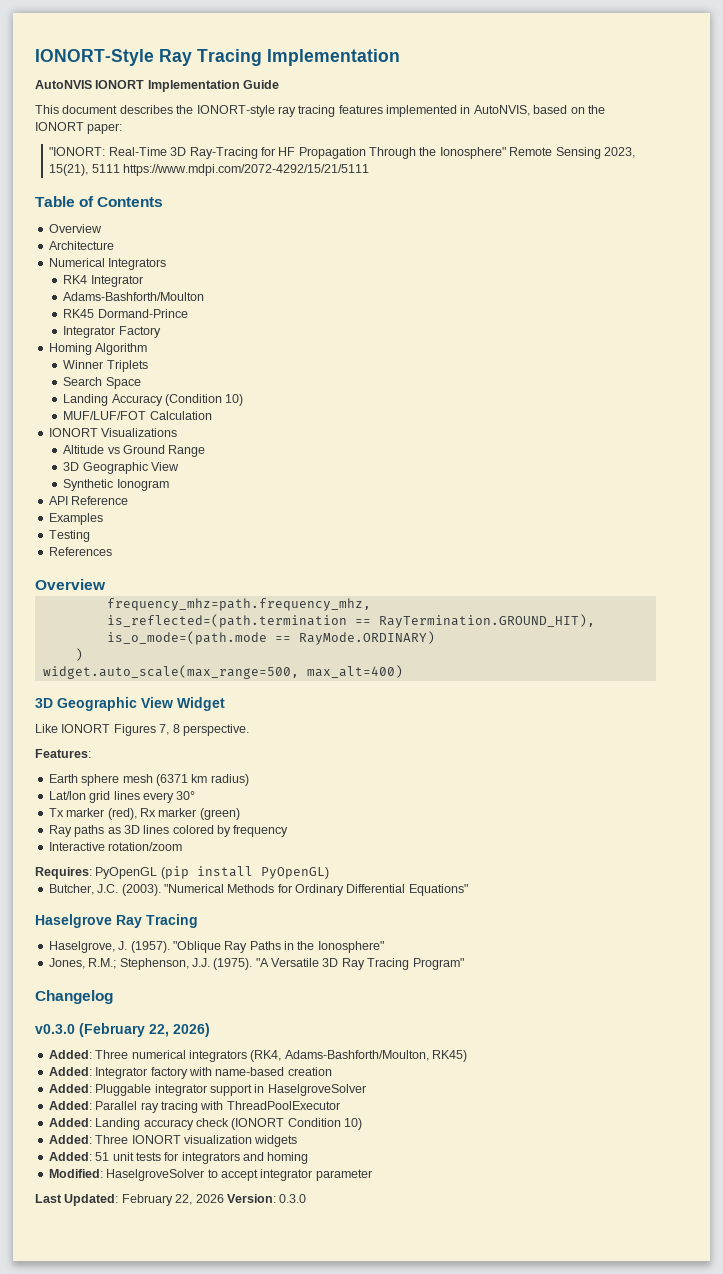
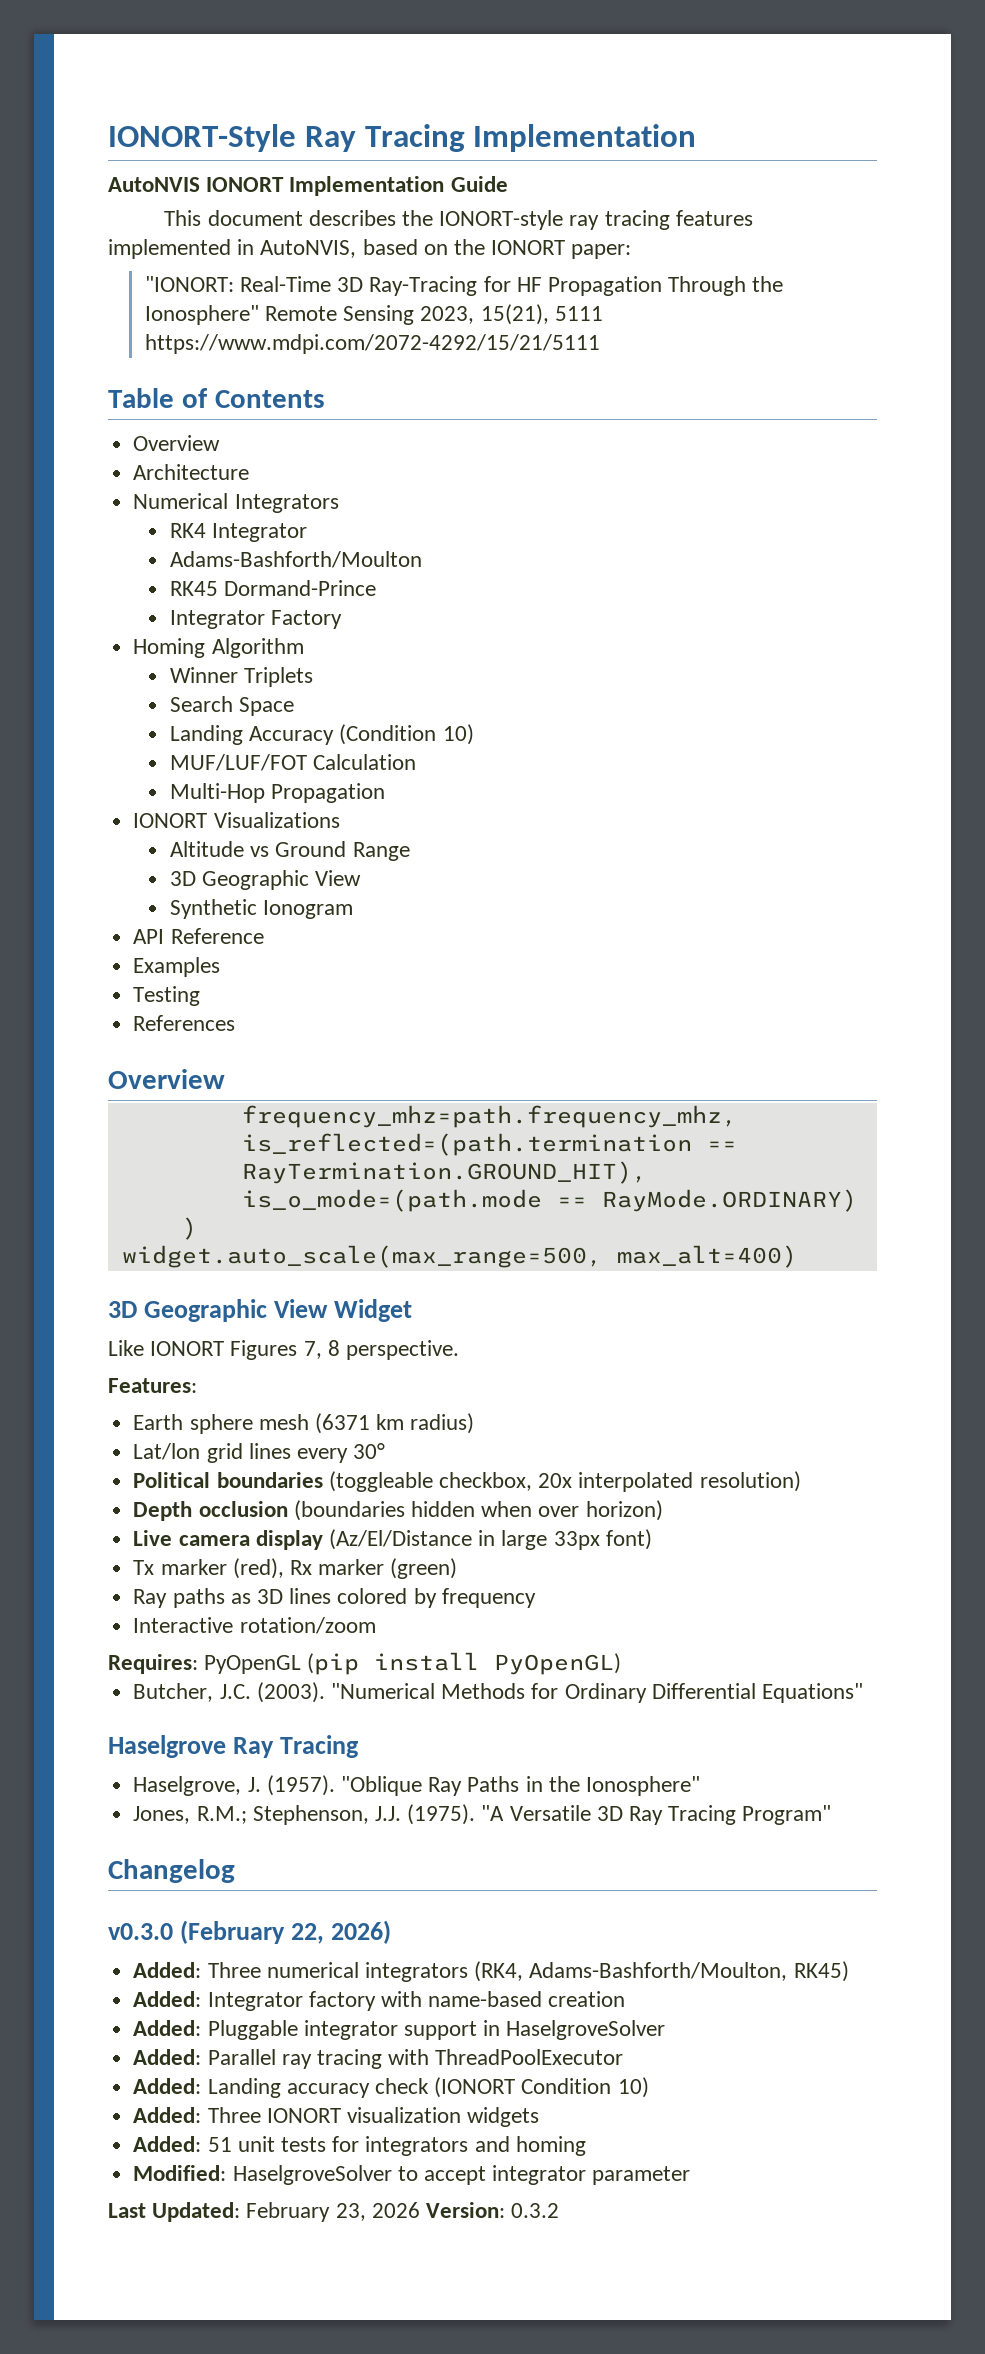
(212, 415) none -> [170,783,386,803] // Multi-Hop Propagation
(196, 795) none -> [133,1471,801,1492] [133,1500,663,1521] [133,1529,652,1550] // Political boundaries (toggleable checkbox, 20x interpolated resolution) // Depth occlusion (boundaries hidden when over horizon) // Live camera display (Az/El/Distance in large 33px font)
[175,1194,193,1205] 22, -> [335,2203,366,2221] 23,
[279,1194,307,1203] 0.3.0 -> [511,2203,560,2218] 0.3.2

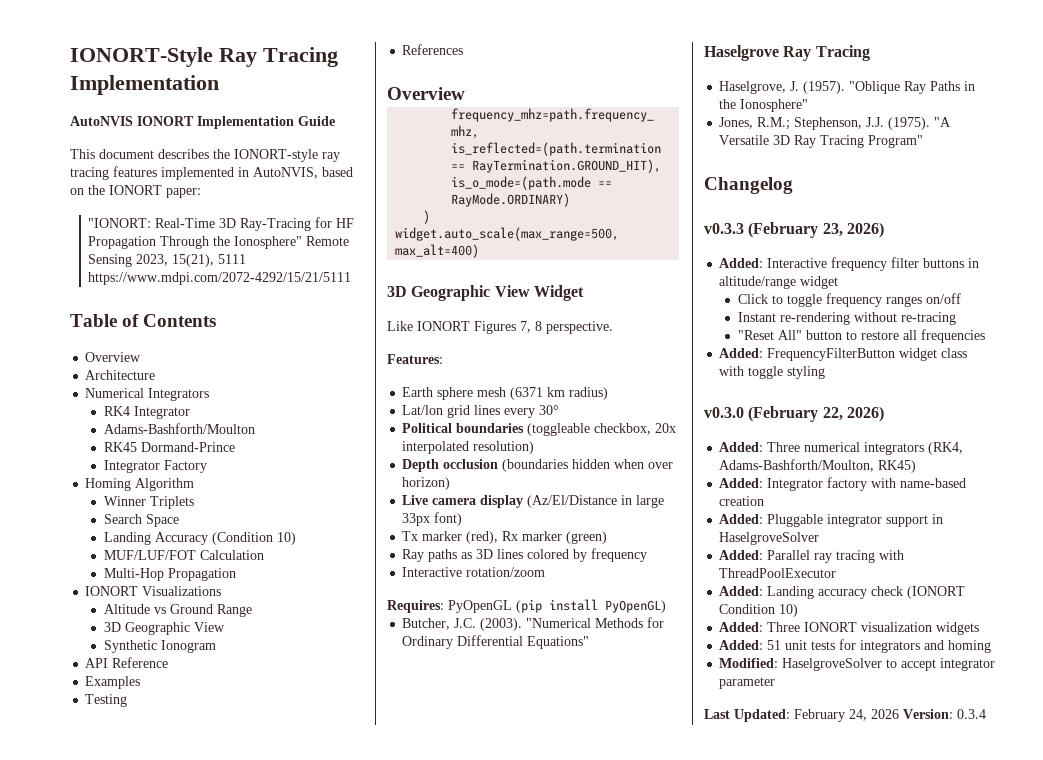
(235, 1871) none -> [704,222,884,238] [719,257,980,271] [719,276,839,289] [737,293,961,307] [737,312,956,325] [737,329,985,343] [719,348,968,361] [719,366,826,379] // v0.3.3 (February 23, 2026) // Added: Interactive frequency filter buttons in altitude/range widget // Click to toggle frequency ranges on/off // Instant re-rendering without re-tracing // "Reset All" button to restore all frequencies // Added: FrequencyFilterButton widget class with toggle styling
[335,2203,366,2221] 23, -> [849,709,867,721] 24,
[511,2203,560,2218] 0.3.2 -> [957,709,986,719] 0.3.4

